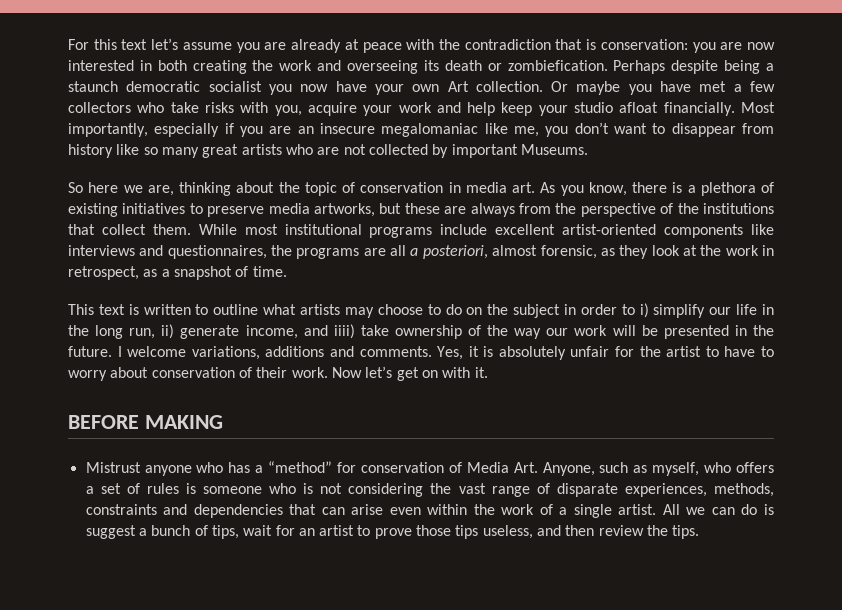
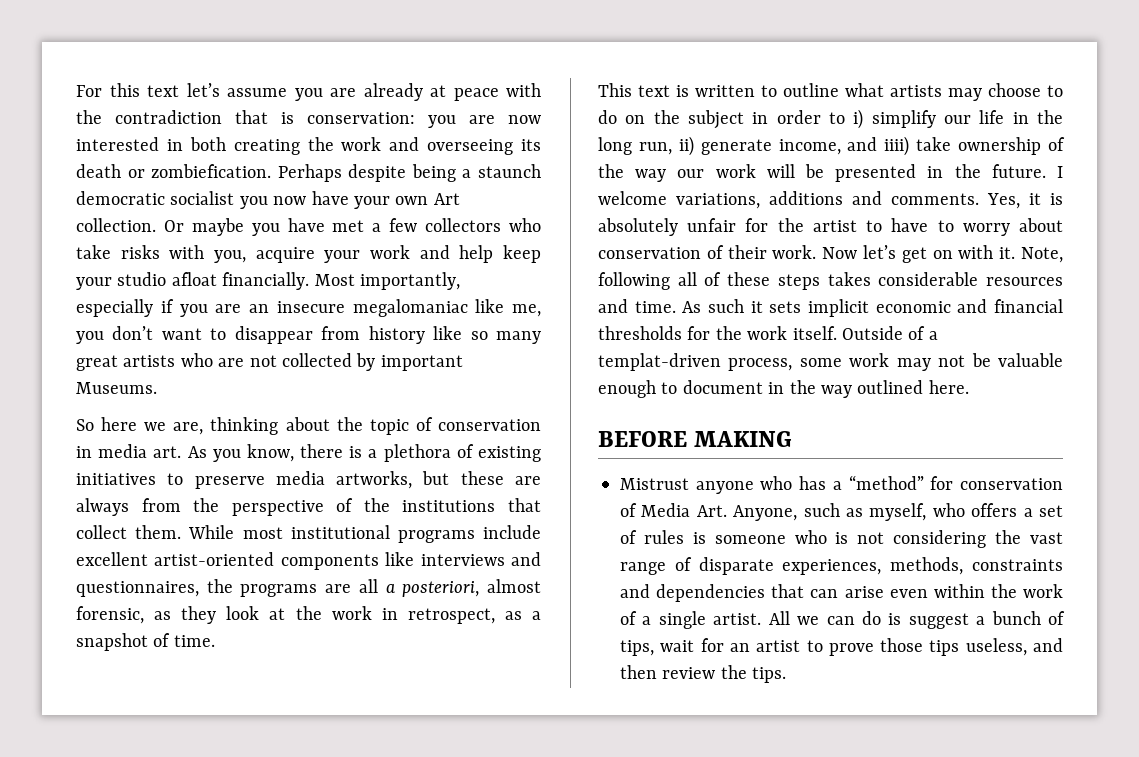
(488, 372) none -> [1021,247,1063,263] [598,272,1063,290] [598,299,1063,317] [598,326,938,340] [598,353,1063,371] [598,380,969,398] Note, following all of these steps takes considerable resources and time. As such it sets implicit economic and financial thresholds for the work itself. Outside of a templat-driven process, some work may not be valuable enough to document in the way outlined here.

